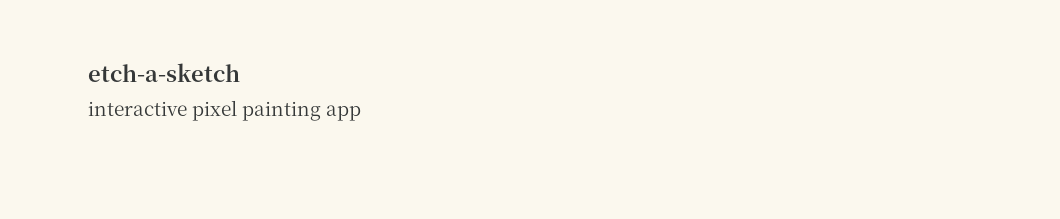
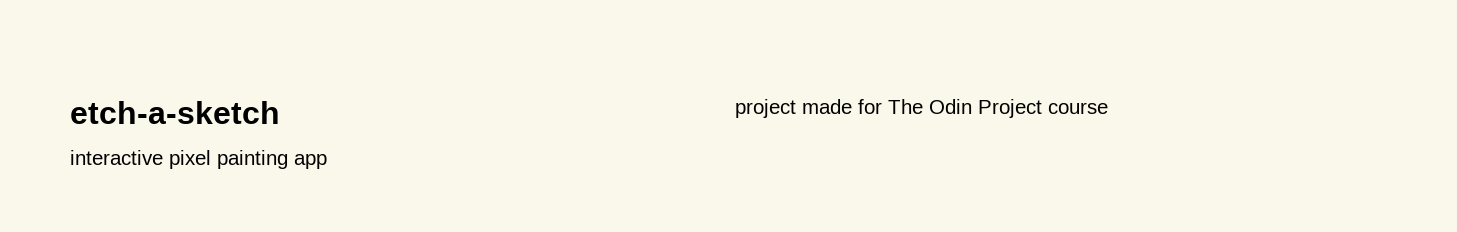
(362, 113) none -> [735,99,1108,118] // project made for The Odin Project course

